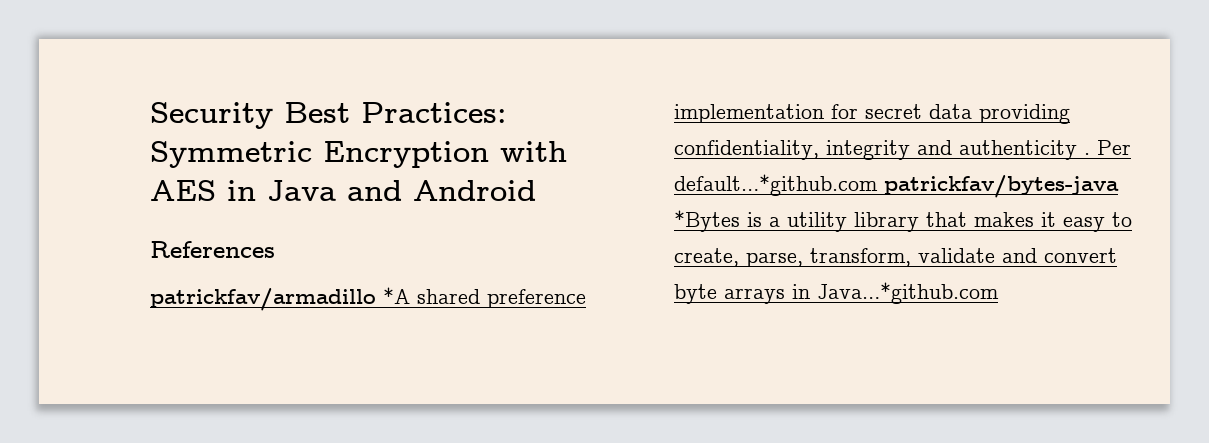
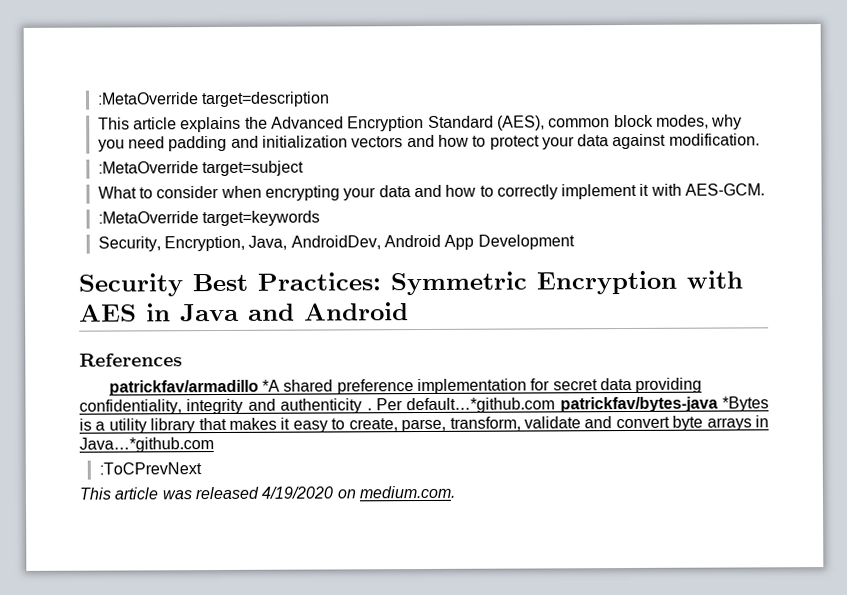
(150, 115) none -> [96,91,330,108] [97,114,743,133] [97,133,760,152] [97,160,304,177] [97,183,766,201] [97,210,320,227] [97,234,575,252] :MetaOverride target=description // This article explains the Advanced Encryption Standard (AES), common block modes, why you need padding and initialization vectors and how to protect your data against modification. // :MetaOverride target=subject // What to consider when encrypting your data and how to correctly implement it with AES-GCM. // :MetaOverride target=keywords // Security, Encryption, Java, AndroidDev, Android App Development //
(999, 293) none -> [98,462,202,475] [79,485,455,500] // :ToCPrevNext // This article was released 4/19/2020 on medium.com.

